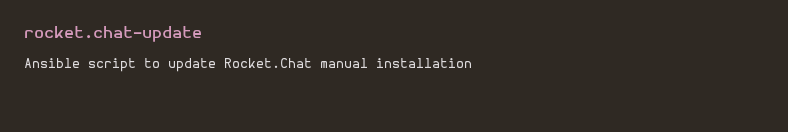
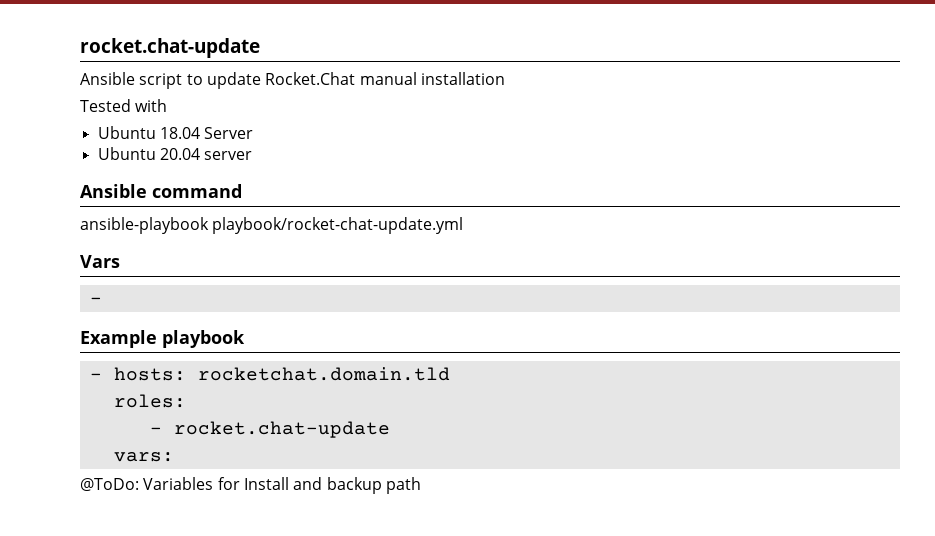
(472, 63) none -> [80,99,168,112] [97,126,254,139] [97,147,253,160] [80,184,242,198] [80,217,464,234] [80,255,120,268] [89,297,102,304] [80,330,245,348] [89,367,450,381] [113,394,186,408] [149,421,390,438] [113,452,174,462] [80,477,421,494] // Tested with // Ubuntu 18.04 Server // Ubuntu 20.04 server // Ansible command // ansible-playbook playbook/rocket-chat-update.yml // Vars // - // Example playbook // - hosts: rocketchat.domain.tld // roles: // - rocket.chat-update // vars: // @ToDo: Variables for Install and backup path

